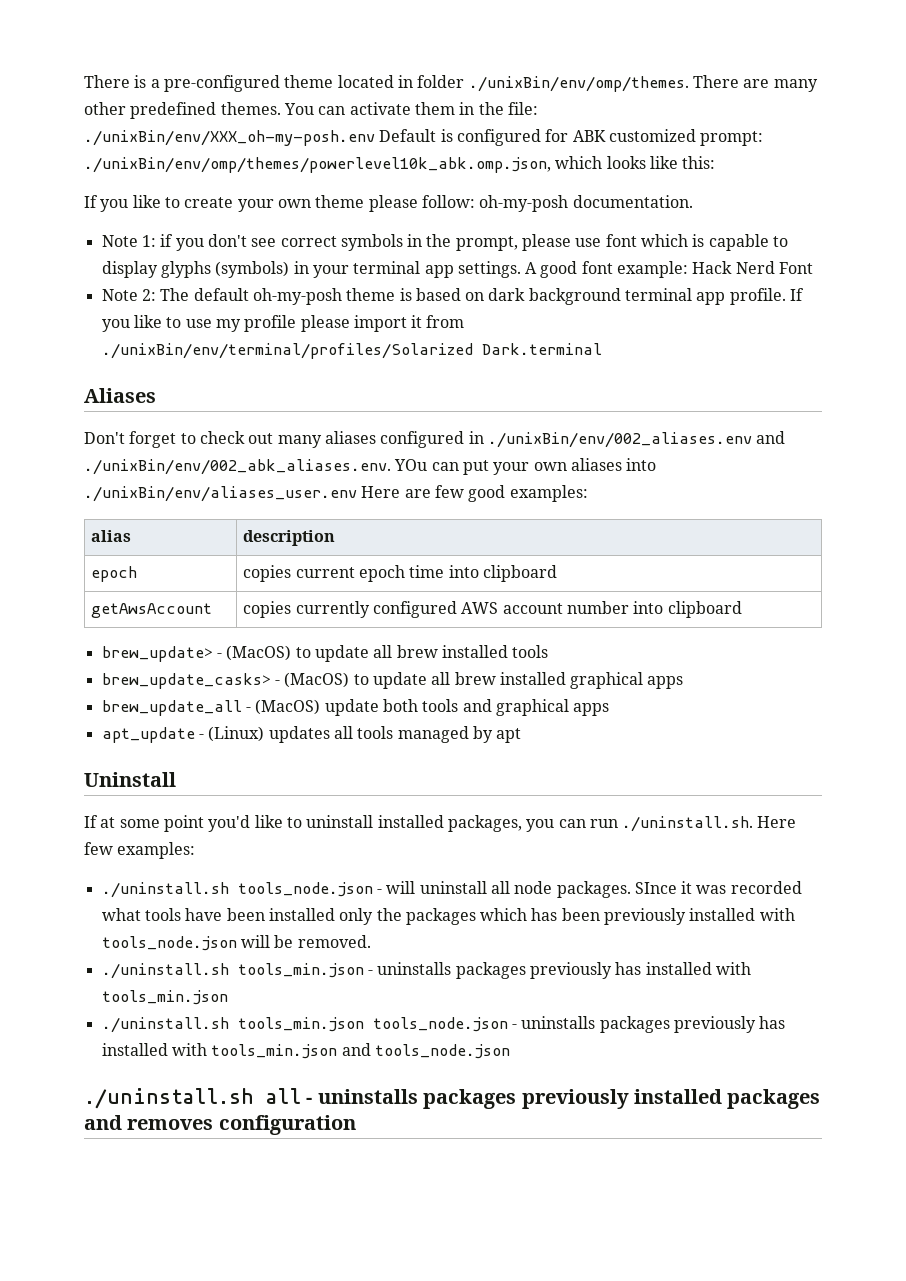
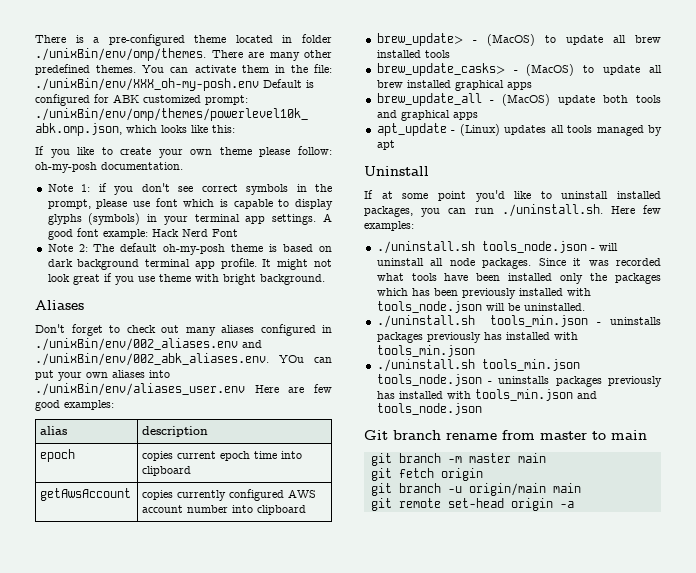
[790,288,805,301] [101,315,465,332] [101,343,602,359] If you like to use my profile please import it from ./unixBin/env/terminal/profiles/Solarized Dark.terminal -> [262,259,332,270] [47,273,325,285] It might not look great if you use theme with bright background.
[634,882,677,894] SInce -> [538,258,566,266] Since
[297,935,371,948] removed. -> [523,303,585,311] uninstalled.
[84,1088,821,1109] [84,1115,356,1135] ./uninstall.sh all - uninstalls packages previously installed packages and removes configuration -> [364,430,647,440] [370,453,546,466] [370,468,483,481] [370,483,581,496] [370,498,574,511] Git branch rename from master to main // git branch -m master main // git fetch origin // git branch -u origin/main main // git remote set-head origin -a

